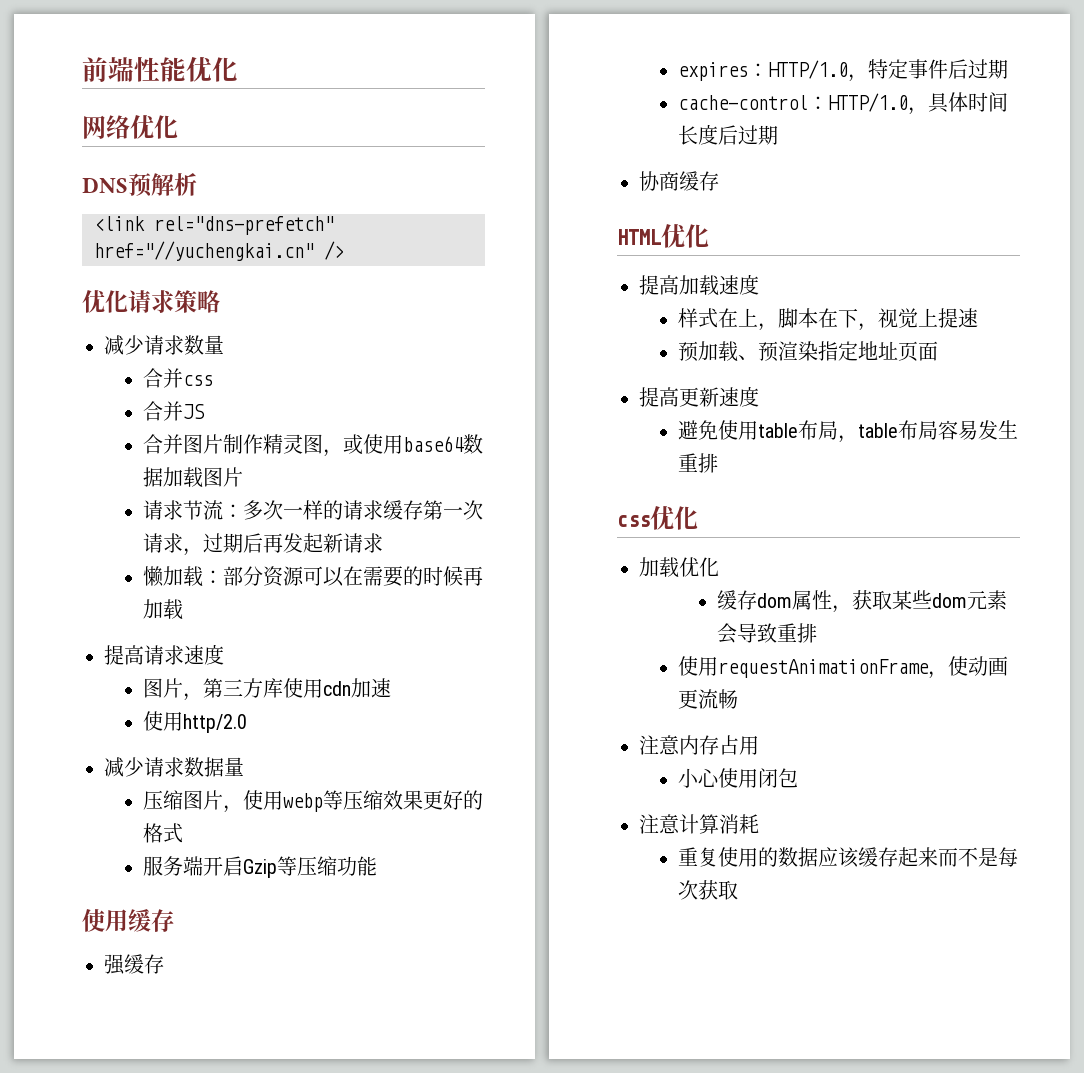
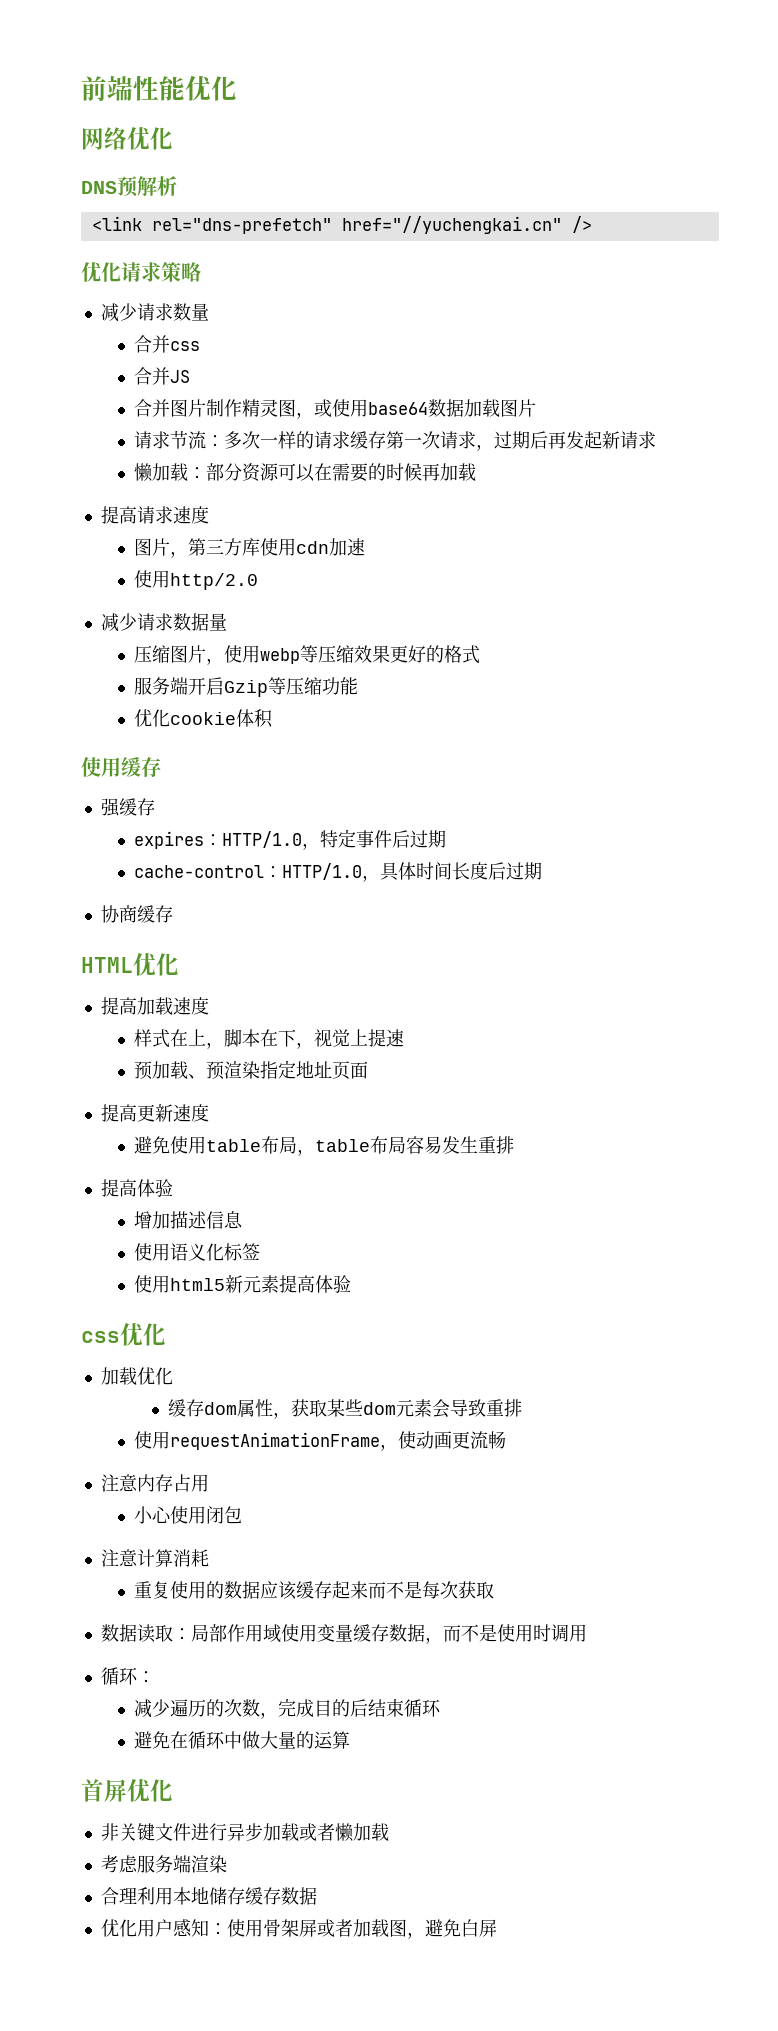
(378, 866) none -> [134,709,274,728] // 优化cookie体积
(719, 463) none -> [100,1179,173,1197] [134,1211,244,1229] [134,1243,261,1261] [134,1275,352,1293] // 提高体验 // 增加描述信息 // 使用语义化标签 // 使用html5新元素提高体验
(739, 890) none -> [100,1624,587,1644] [100,1667,155,1685] [134,1698,442,1719] [134,1731,351,1749] [81,1779,173,1802] [100,1823,389,1842] [100,1855,227,1873] [100,1887,317,1905] [100,1919,497,1939] // 数据读取：局部作用域使用变量缓存数据，而不是使用时调用 // 循环： // 减少遍历的次数，完成目的后结束循环 // 避免在循环中做大量的运算 // 首屏优化 // 非关键文件进行异步加载或者懒加载 // 考虑服务端渲染 // 合理利用本地储存缓存数据 // 优化用户感知：使用骨架屏或者加载图，避免白屏

